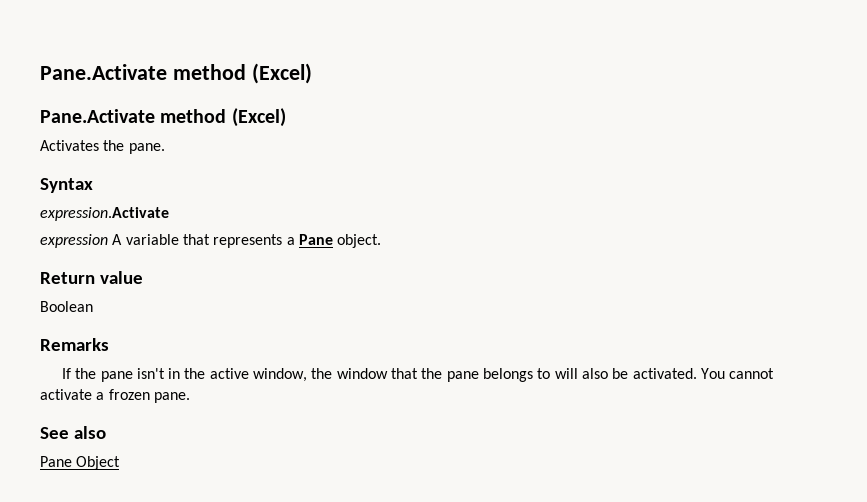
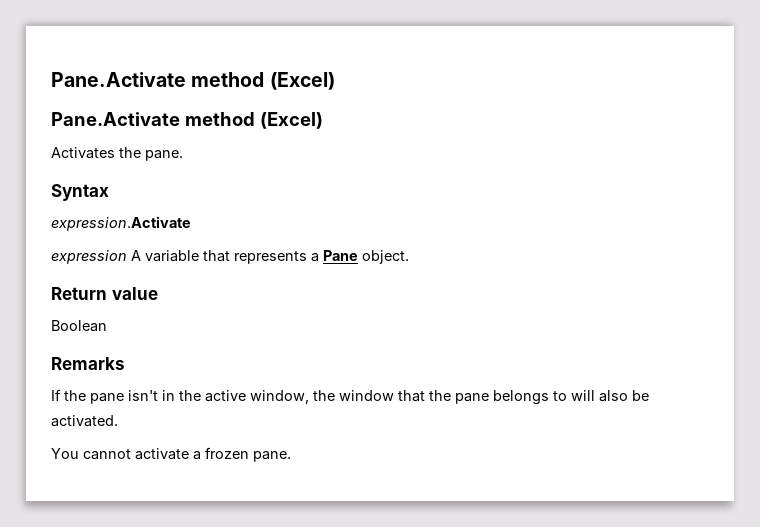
(697, 373) none -> (118, 421) //
[40,426,106,439] [40,456,121,470] // See also // Pane Object -> (291, 456) none

